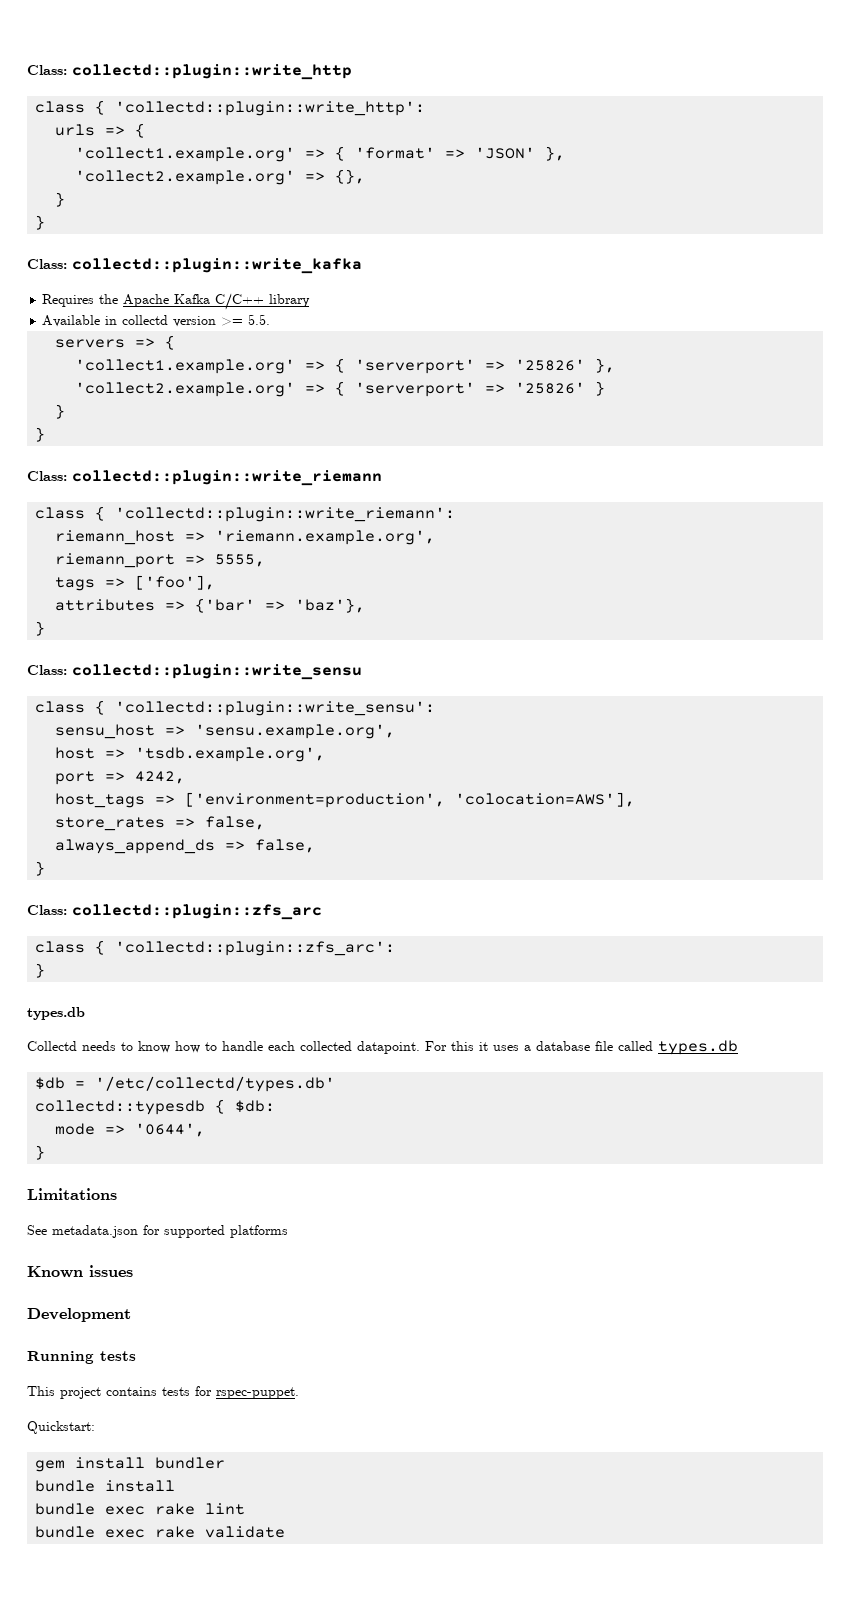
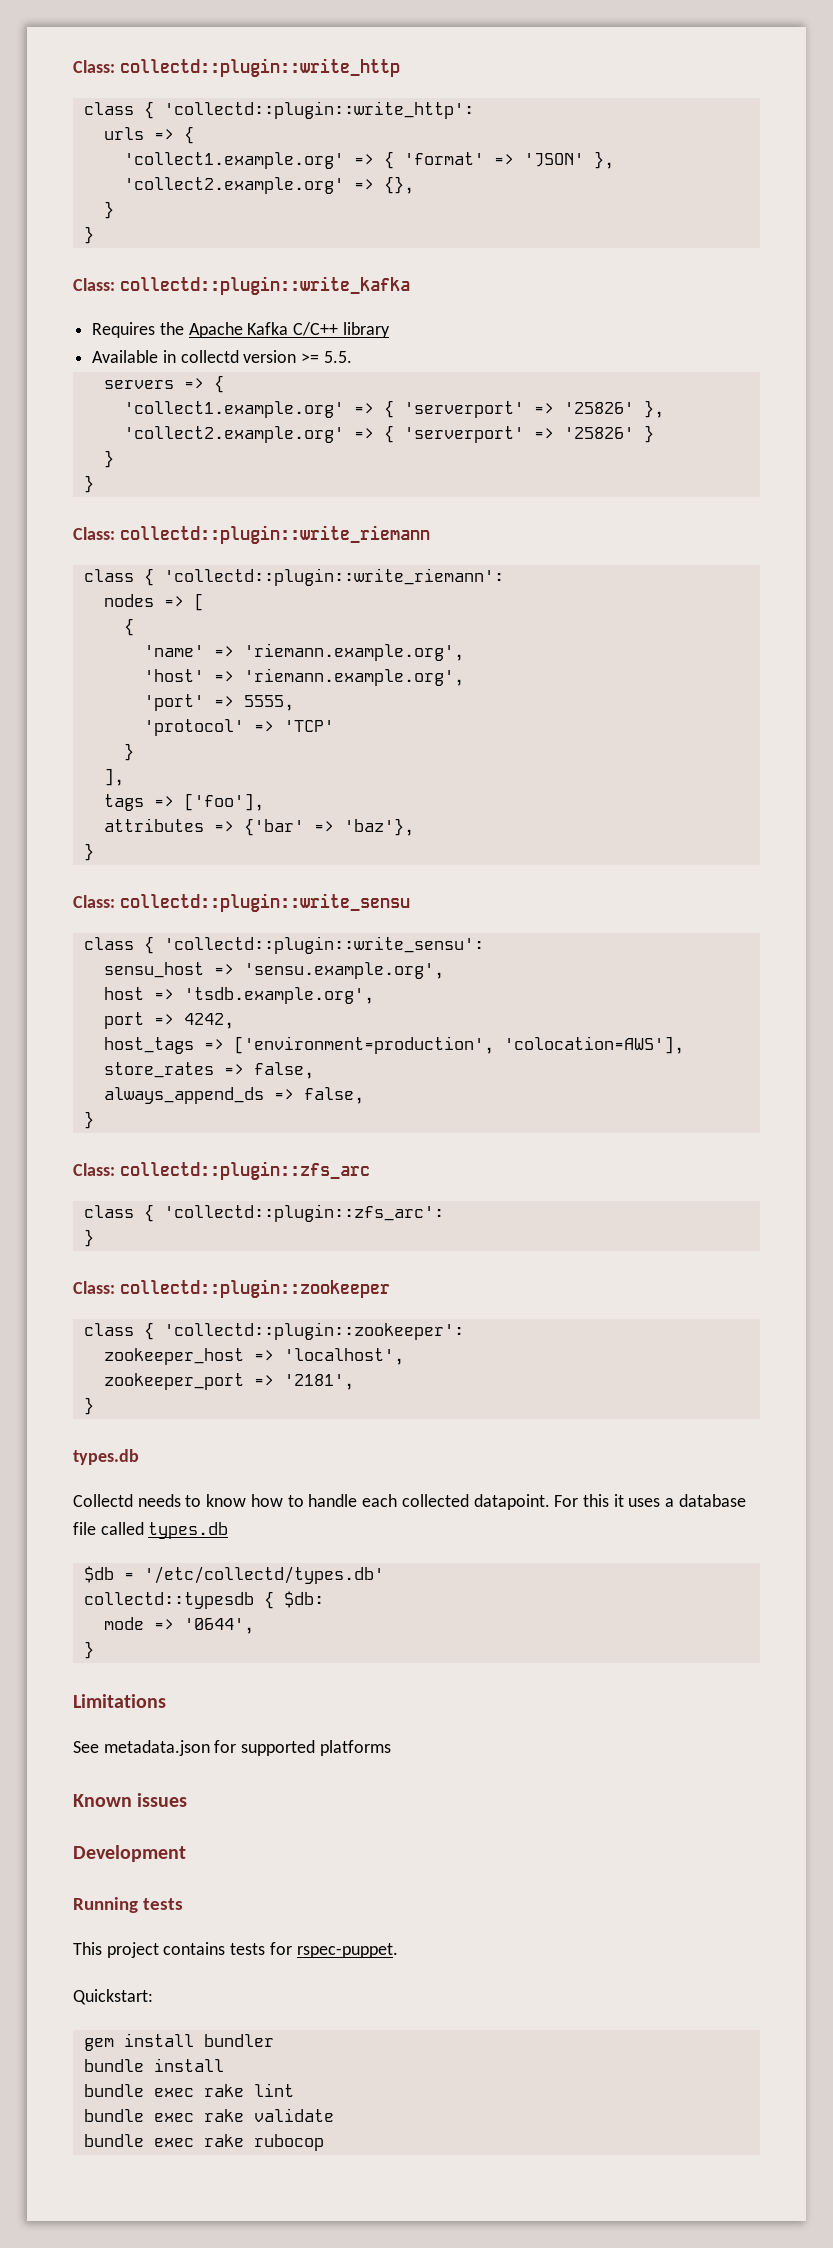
[55,530,436,545] [55,553,266,568] riemann_host => 'riemann.example.org', // riemann_port => 5555, -> [103,593,204,611] [123,618,134,636] [143,643,464,661] [143,668,464,686] [143,694,294,711] [143,719,334,736] [123,743,134,761] [103,768,124,786] nodes => [ // { // 'name' => 'riemann.example.org', // 'host' => 'riemann.example.org', // 'port' => 5555, // 'protocol' => 'TCP' // } // ],
(46, 970) none -> [73,1279,390,1298] [83,1322,464,1340] [103,1348,404,1365] [103,1373,354,1390] [83,1397,94,1415] // Class: collectd::plugin::zookeeper // class { 'collectd::plugin::zookeeper': // zookeeper_host => 'localhost', // zookeeper_port => '2181', // }
(286, 1532) none -> [83,2134,324,2151] // bundle exec rake rubocop

